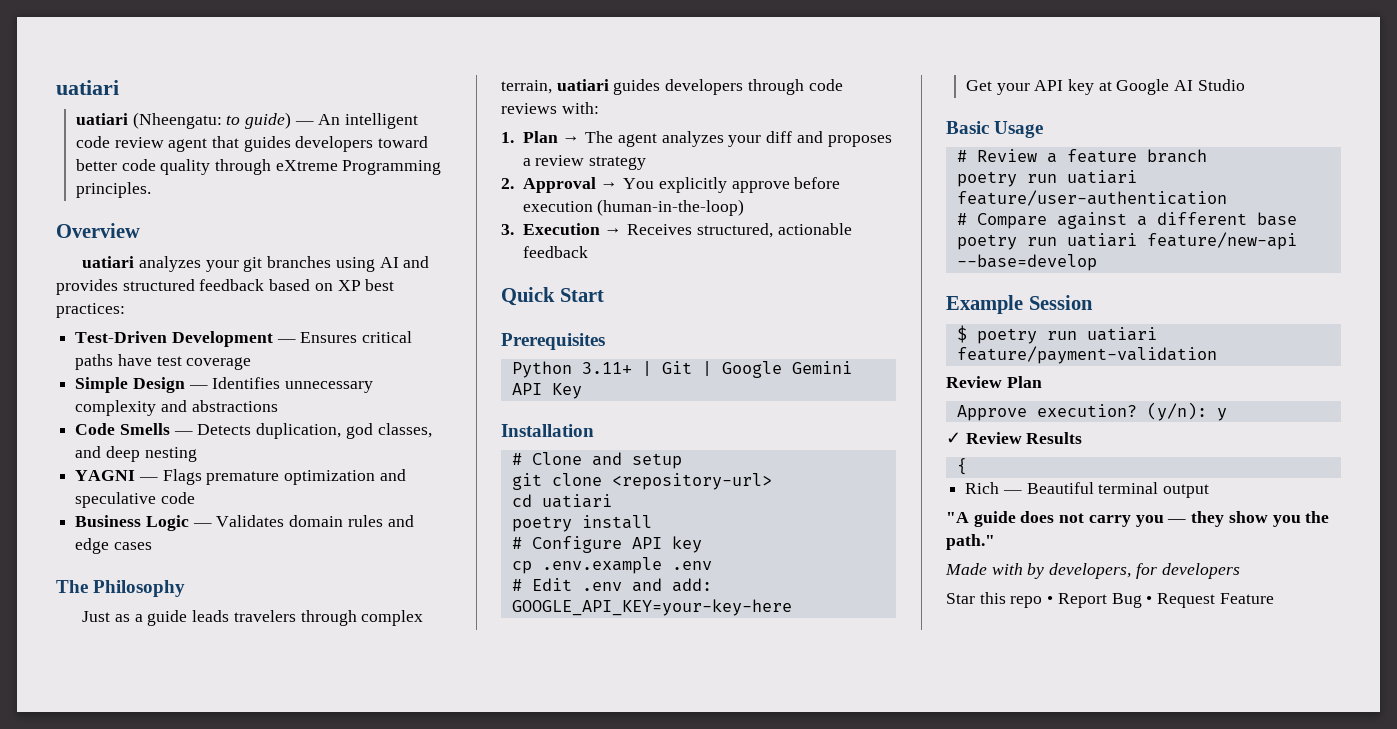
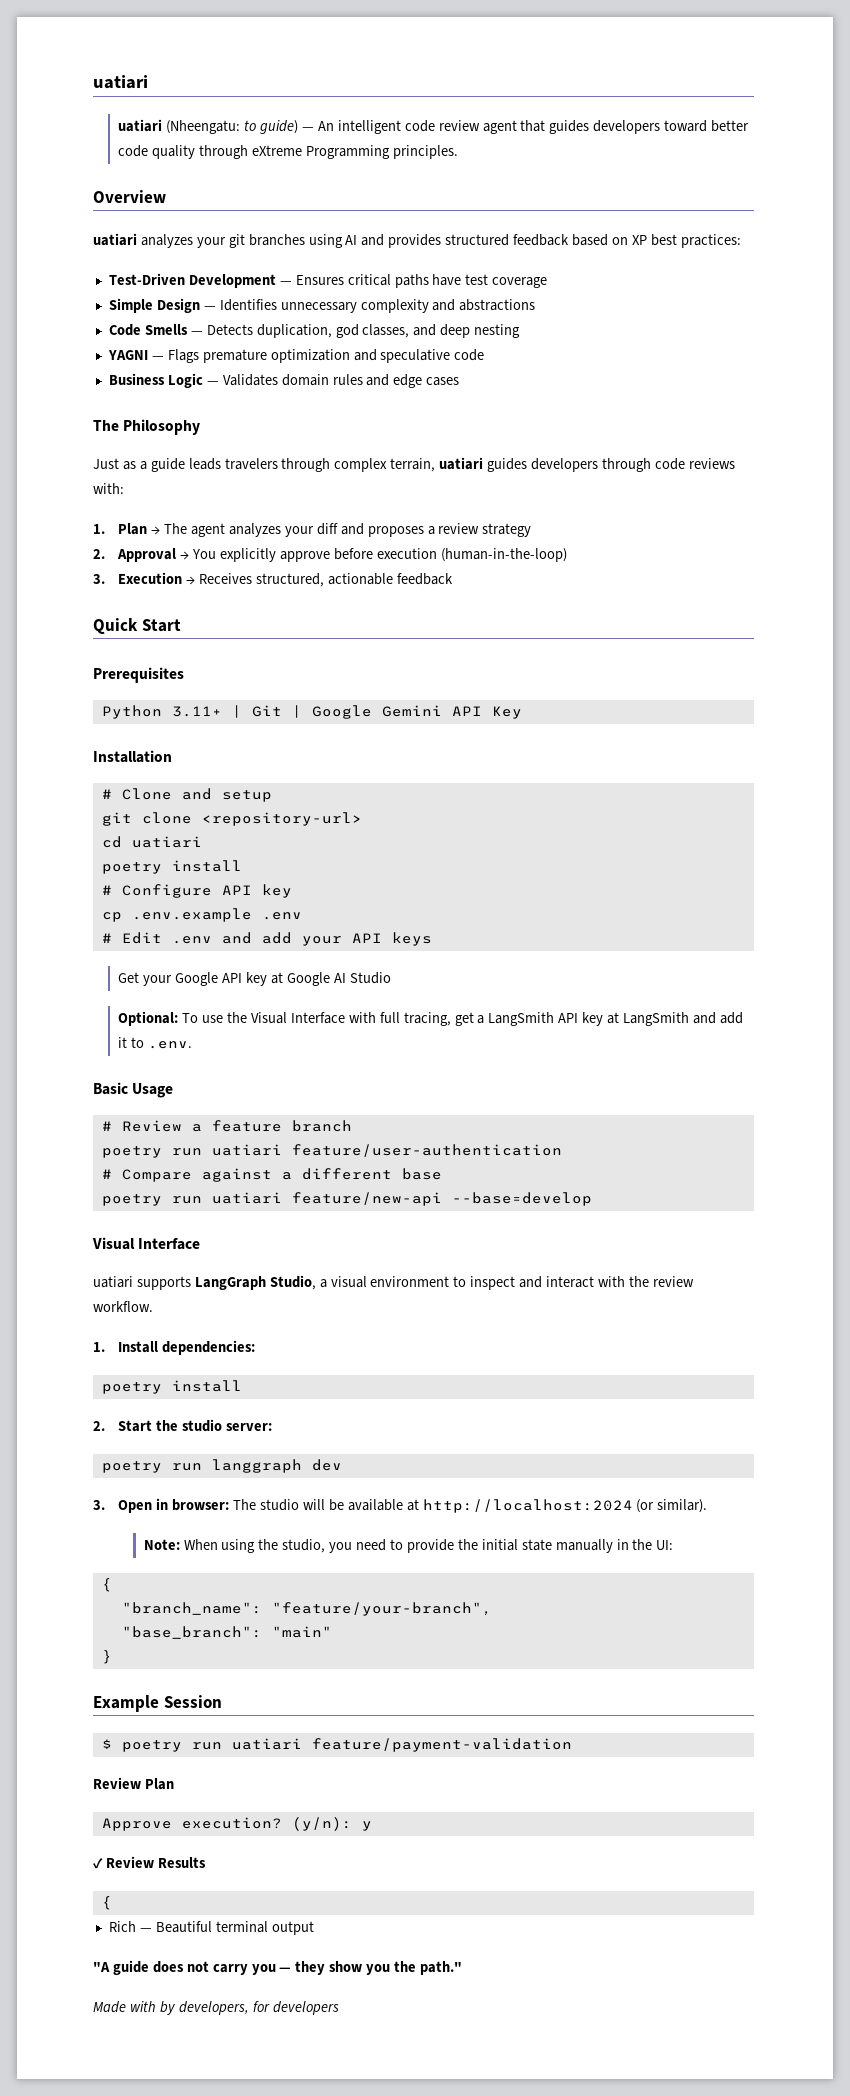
[671,578,712,592] [511,599,792,616] add: GOOGLE_API_KEY=your-key-here -> [261,932,432,946] add your API keys
(1030, 89) none -> [175,972,219,986] Google
(1245, 85) none -> [118,1011,743,1026] [118,1037,193,1049] // Optional: To use the Visual Interface with full tracing, get a LangSmith API key at LangSmith and add it to .env.
(1097, 262) none -> [92,1237,201,1250] [93,1275,694,1290] [93,1301,153,1312] [93,1340,256,1355] [101,1380,242,1394] [93,1419,273,1432] [101,1459,342,1473] [93,1498,708,1513] [143,1539,674,1553] [101,1578,112,1592] [121,1602,492,1616] [121,1626,332,1639] [101,1650,112,1664] // Visual Interface // uatiari supports LangGraph Studio, a visual environment to inspect and interact with the review workflow. // 1. Install dependencies: // poetry install // 2. Start the studio server: // poetry run langgraph dev // 3. Open in browser: The studio will be available at http://localhost:2024 (or similar). // Note: When using the studio, you need to provide the initial state manually in the UI: // { // "branch_name": "feature/your-branch", // "base_branch": "main" // }
[946,592,1274,608] // Star this repo • Report Bug • Request Feature -> (339, 2008) none

